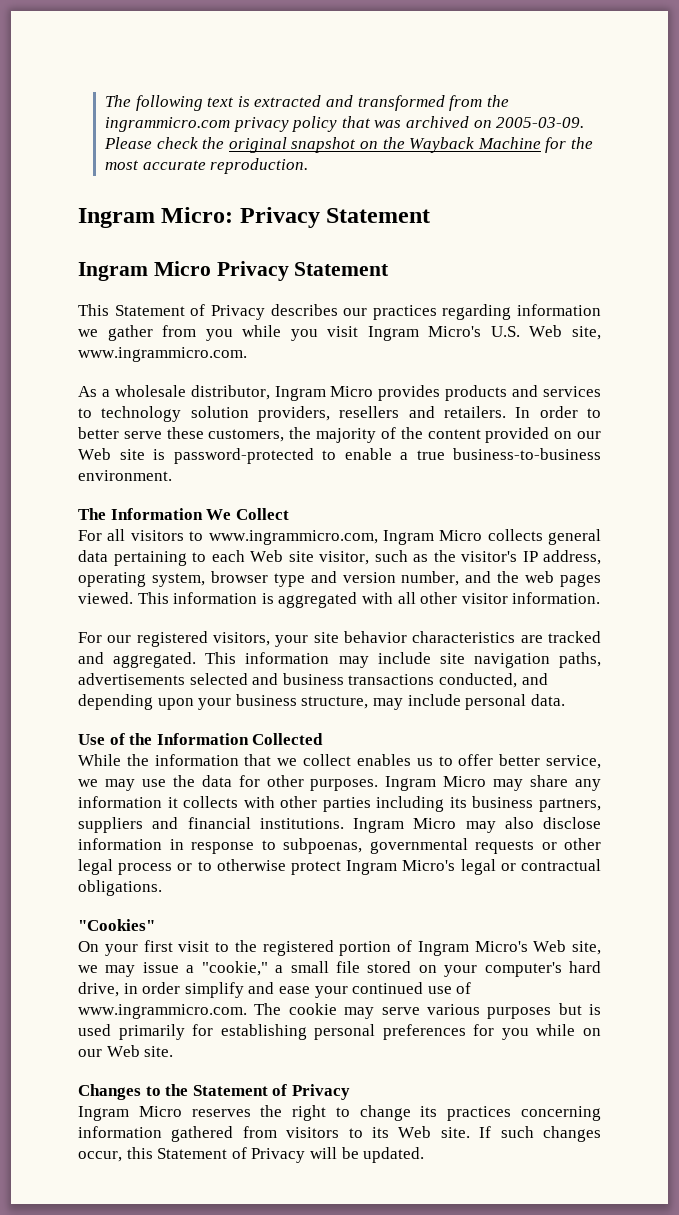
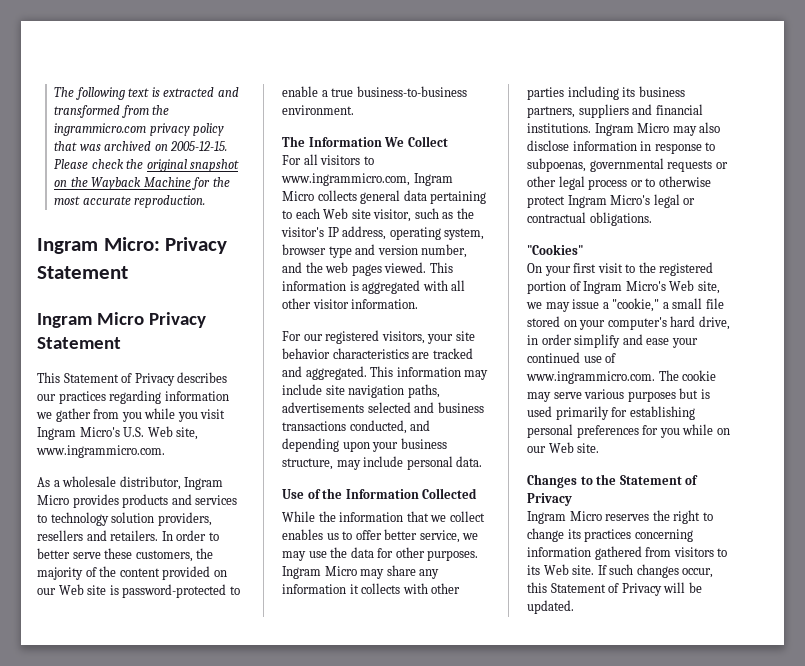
[496,117,585,128] 2005-03-09. -> [170,141,228,151] 2005-12-15.

